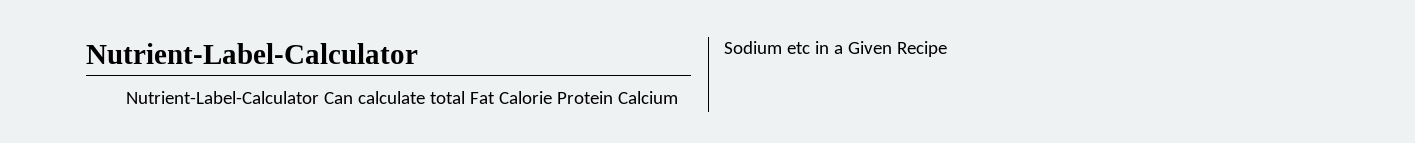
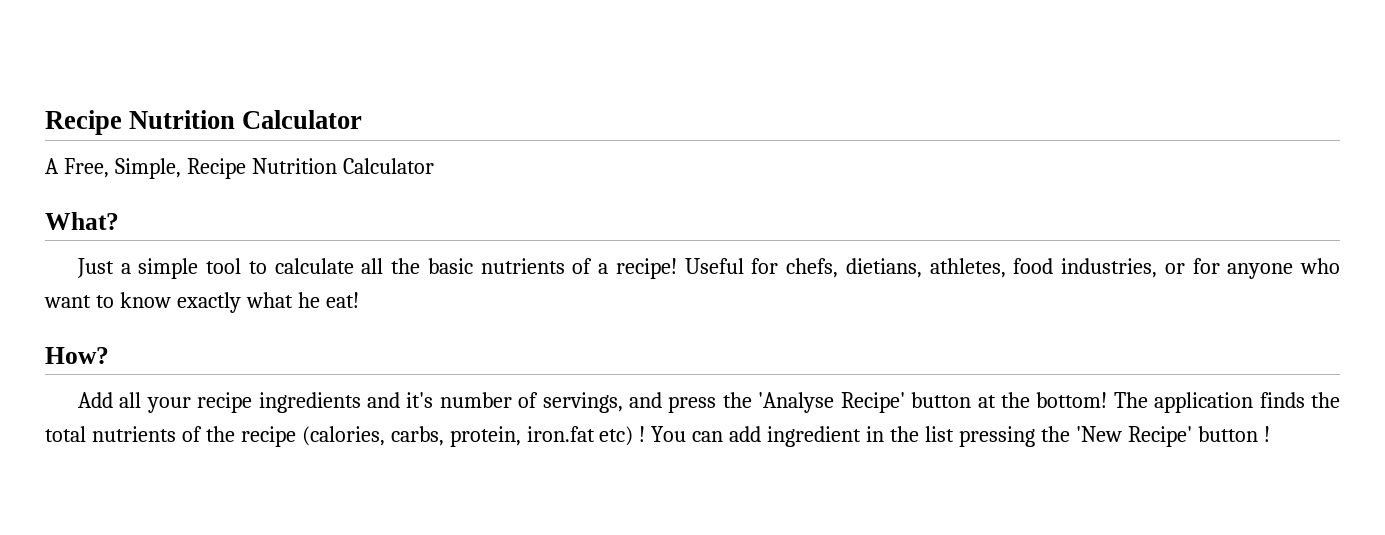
[86,43,418,64] [125,91,678,104] [724,41,947,57] Nutrient-Label-Calculator // Nutrient-Label-Calculator Can calculate total Fat Calorie Protein Calcium Sodium etc in a Given Recipe -> [45,110,363,135] [45,158,434,179] [45,212,119,230] [76,258,1340,279] [44,292,359,313] [45,347,109,364] [77,392,1340,413] [45,426,1270,447] Recipe Nutrition Calculator // A Free, Simple, Recipe Nutrition Calculator // What? // Just a simple tool to calculate all the basic nutrients of a recipe! Useful for chefs, dietians, athletes, food industries, or for anyone who want to know exactly what he eat! // How? // Add all your recipe ingredients and it's number of servings, and press the 'Analyse Recipe' button at the bottom! The application finds the total nutrients of the recipe (calories, carbs, protein, iron.fat etc) ! You can add ingredient in the list pressing the 'New Recipe' button !

